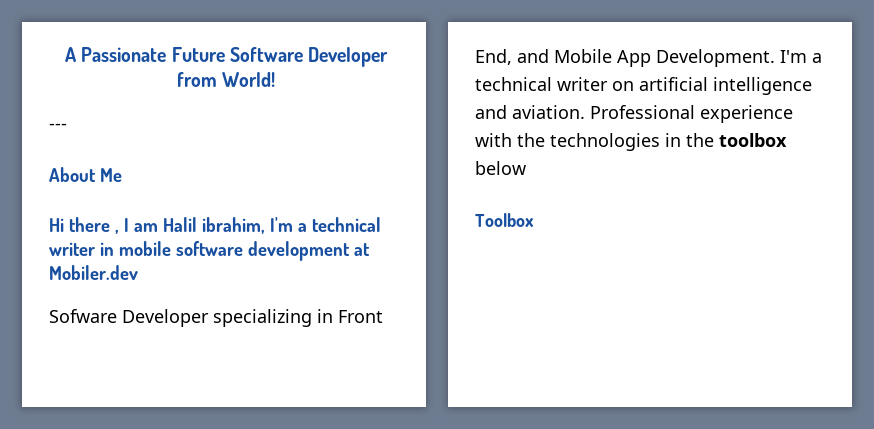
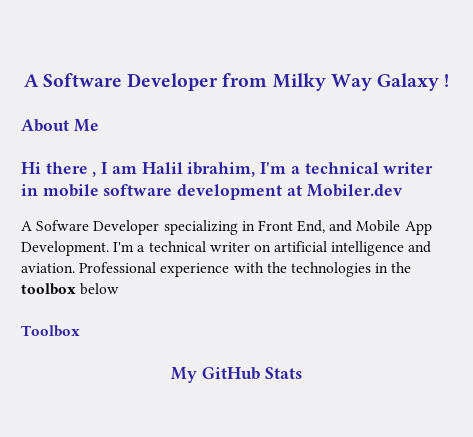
[64,47,225,62] A Passionate Future -> [23,74,39,87] A
[222,72,276,87] [49,123,67,130] World! // --- -> [272,73,450,91] Milky Way Galaxy !
(138, 272) none -> [21,221,32,231] A
(534, 220) none -> [171,367,302,383] // My GitHub Stats

